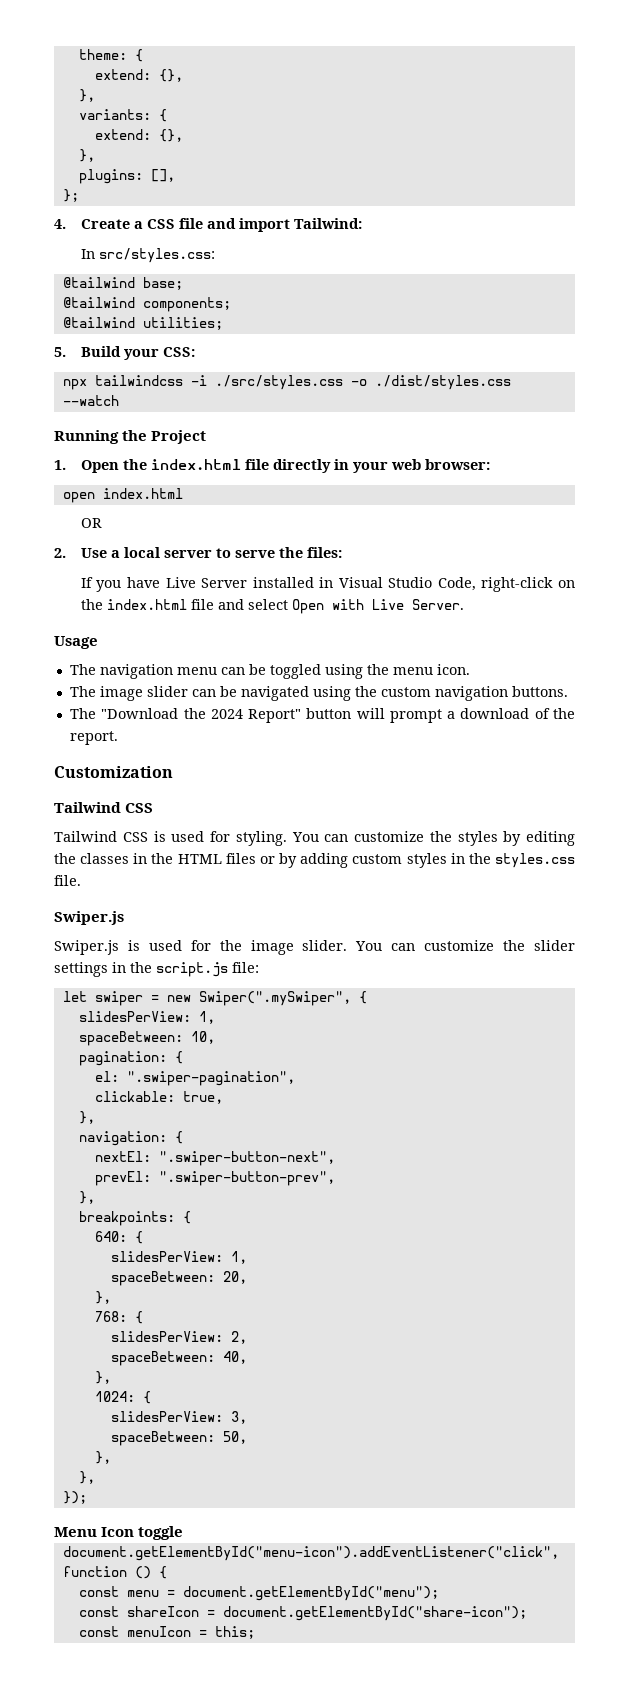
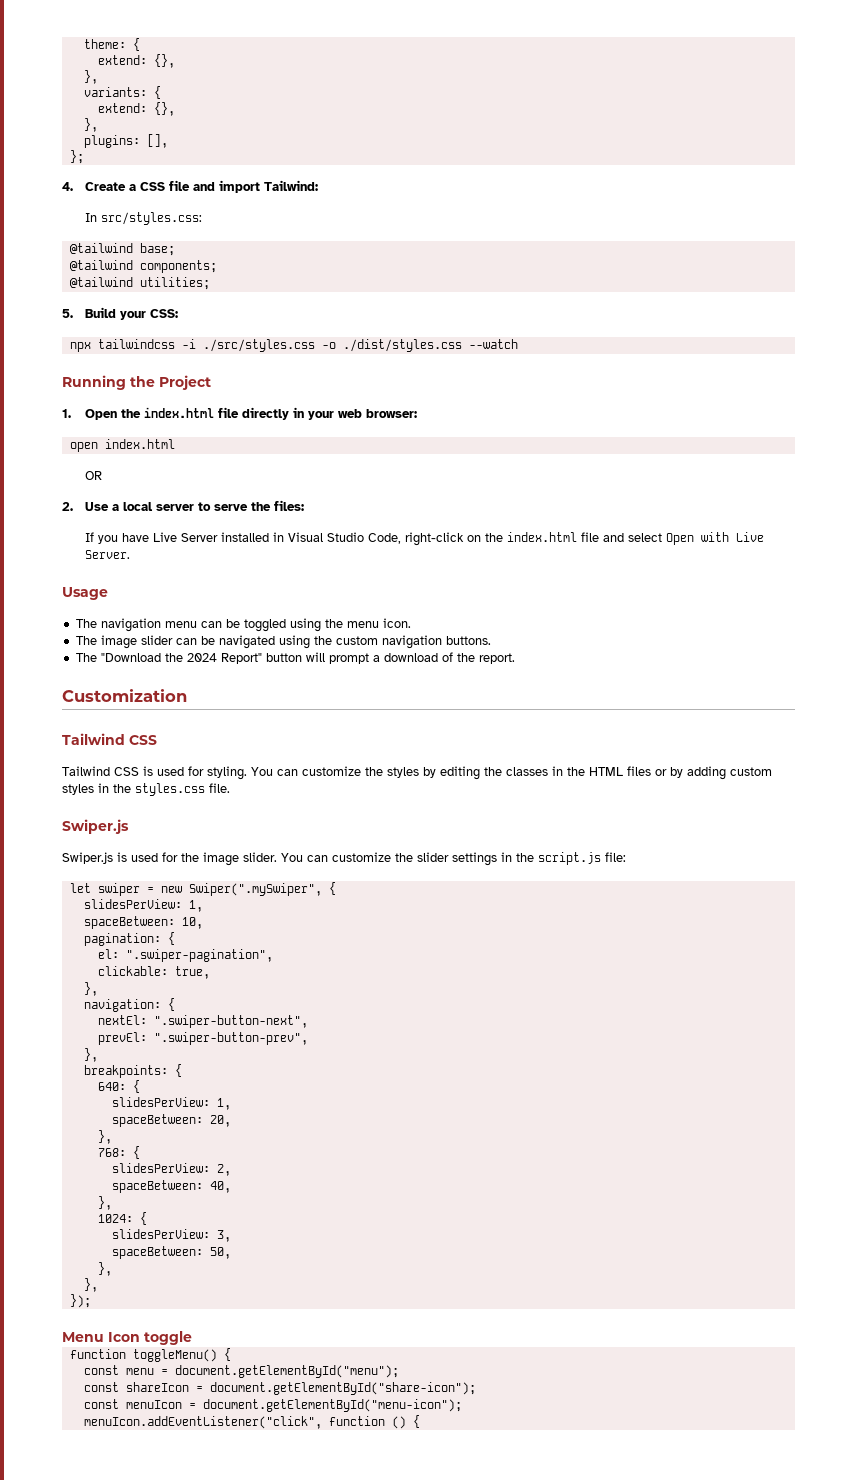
[62,1546,559,1561] [62,1566,151,1579] document.getElementById("menu-icon").addEventListener("click", function () -> [69,1349,217,1362] function toggleMenu()
[214,1626,255,1639] this; -> [202,1399,462,1412] [83,1415,420,1429] document.getElementById("menu-icon"); // menuIcon.addEventListener("click", function () {

